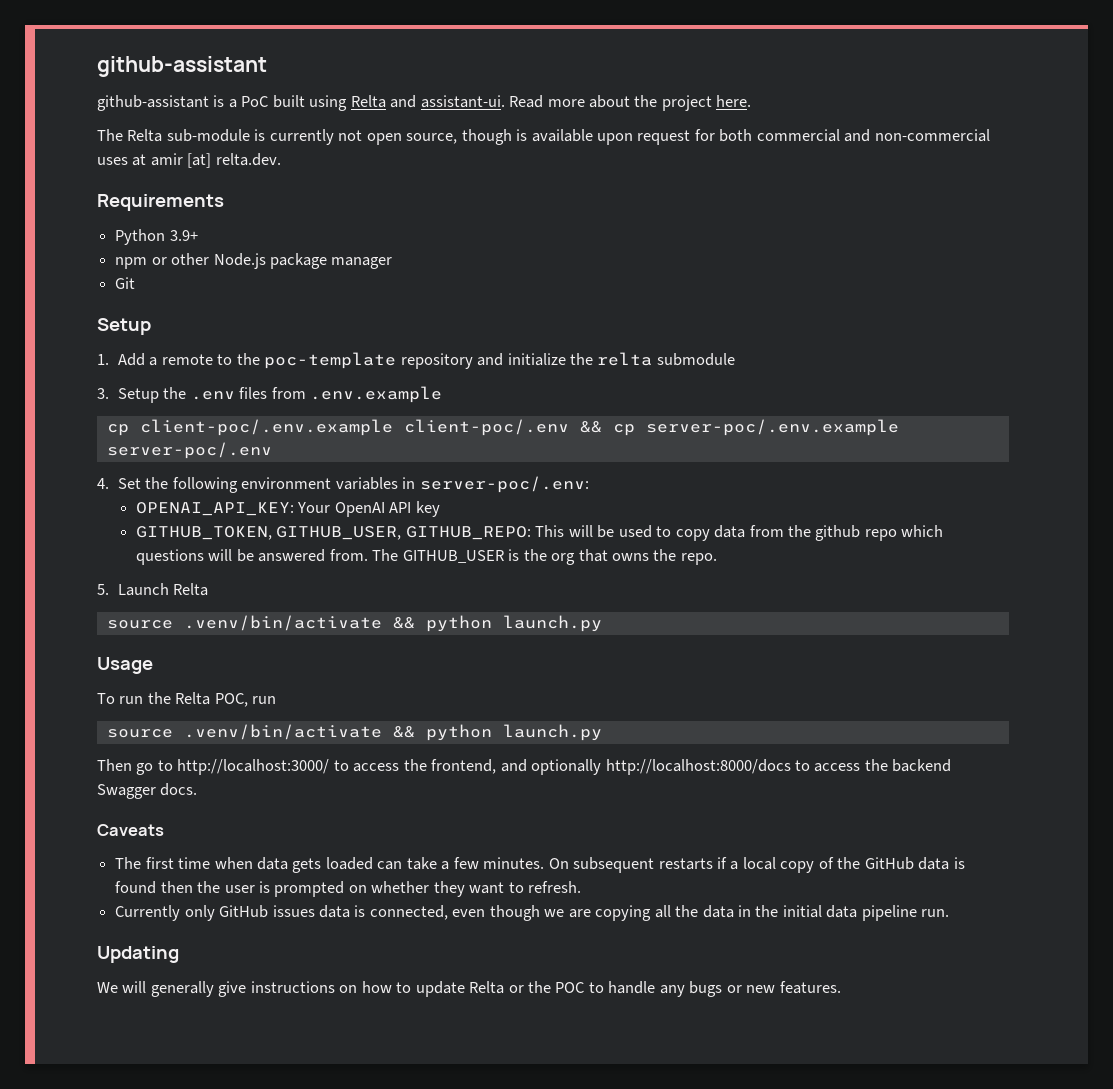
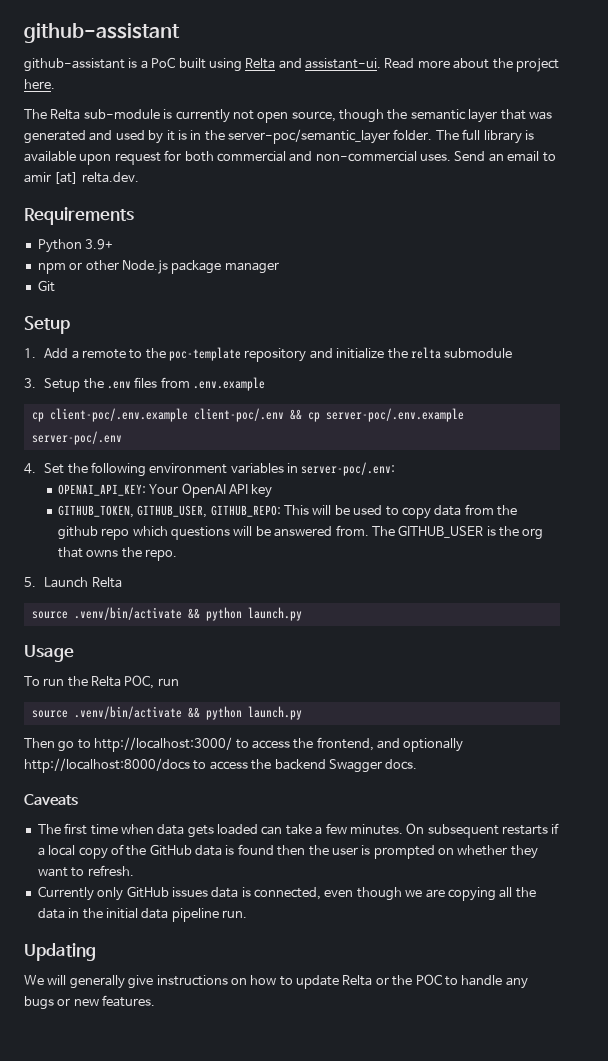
(512, 137) none -> [387,109,552,123] [24,129,522,144] the semantic layer that was generated and used by it is in the server-poc/semantic_layer folder. The full library
[97,154,147,166] uses at -> [420,151,556,162] uses. Send an email to

